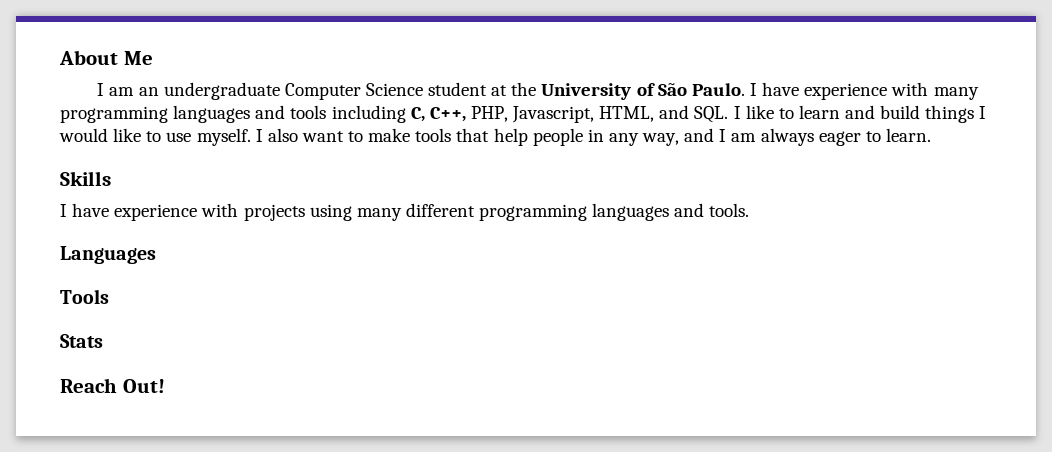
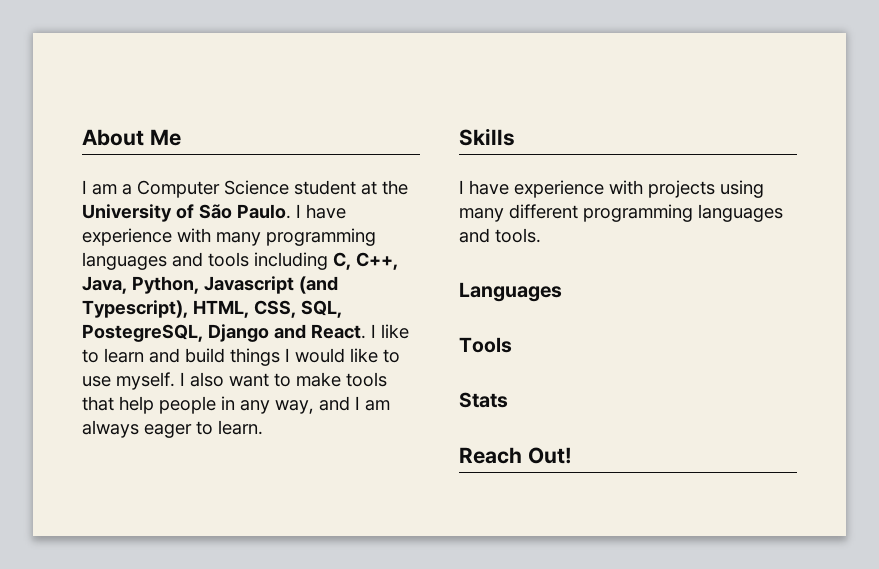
[138,82,280,100] an undergraduate -> [122,184,132,195] a
[470,105,729,123] PHP, Javascript, HTML, and SQL. -> [82,276,338,294] [82,300,342,318] [82,324,366,342] Java, Python, Javascript (and Typescript), HTML, CSS, SQL, PostegreSQL, Django and React.

